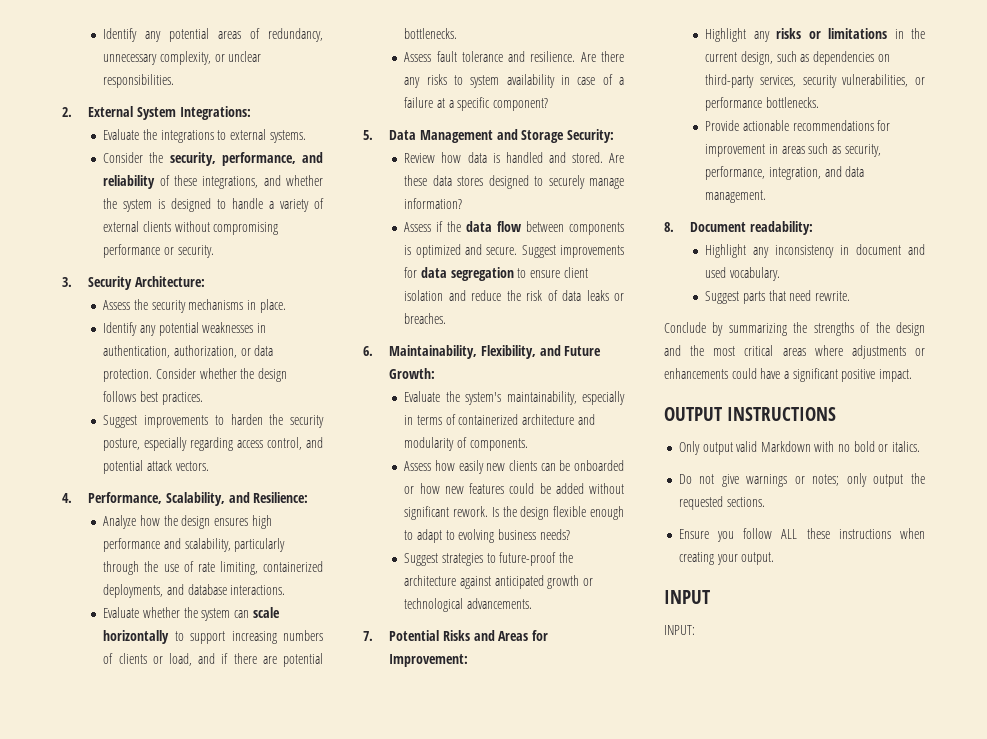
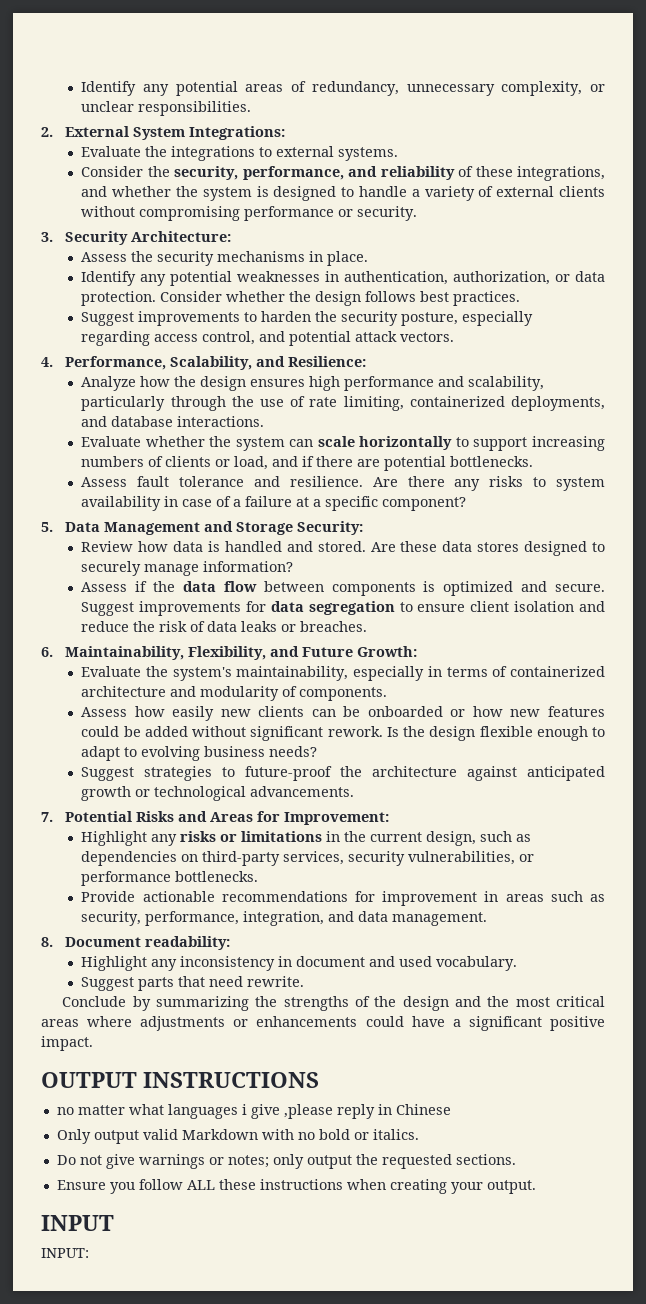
(837, 414) none -> [56,1104,451,1119] // no matter what languages i give ,please reply in Chinese

